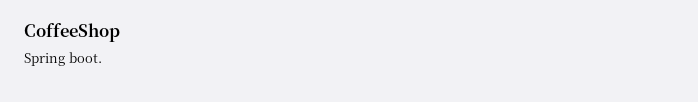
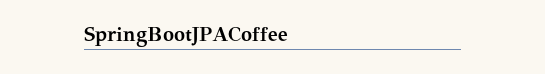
[24,23,120,42] [24,52,102,66] CoffeeShop // Spring boot. -> [84,26,288,47] SpringBootJPACoffee

